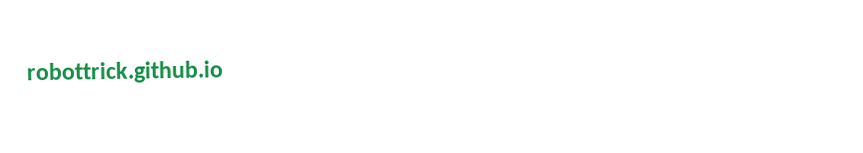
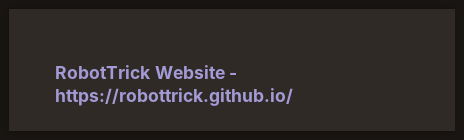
[26,60,224,85] robottrick.github.io -> [55,65,238,79] [55,88,293,106] RobotTrick Website - https://robottrick.github.io/

